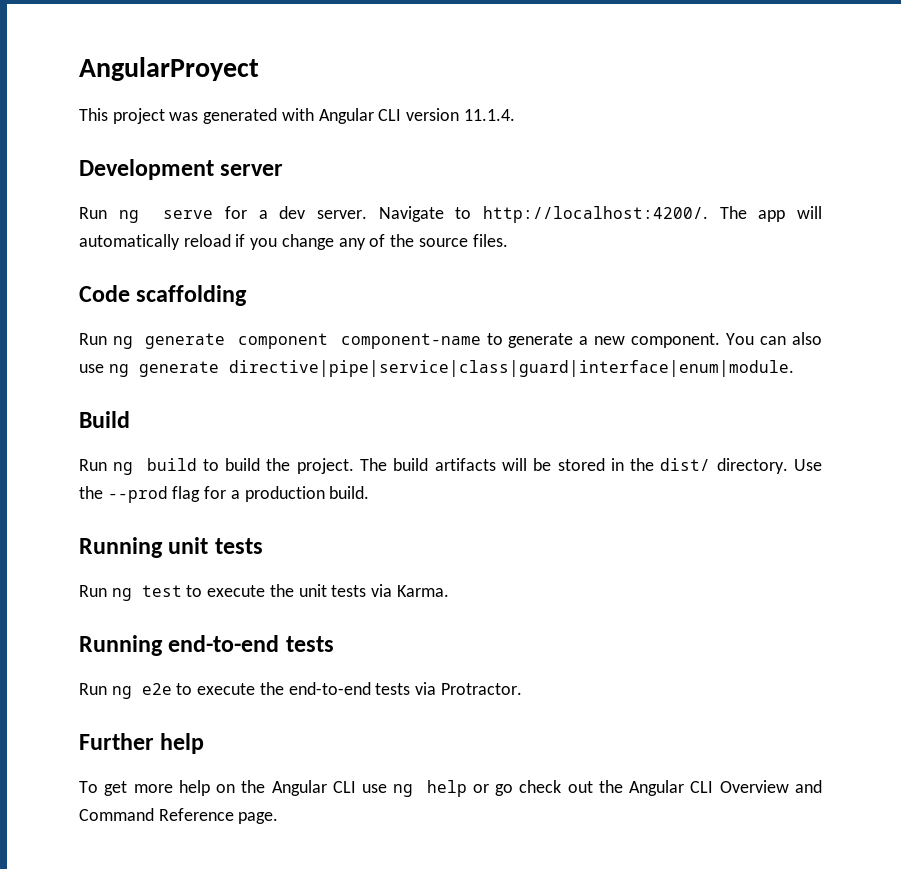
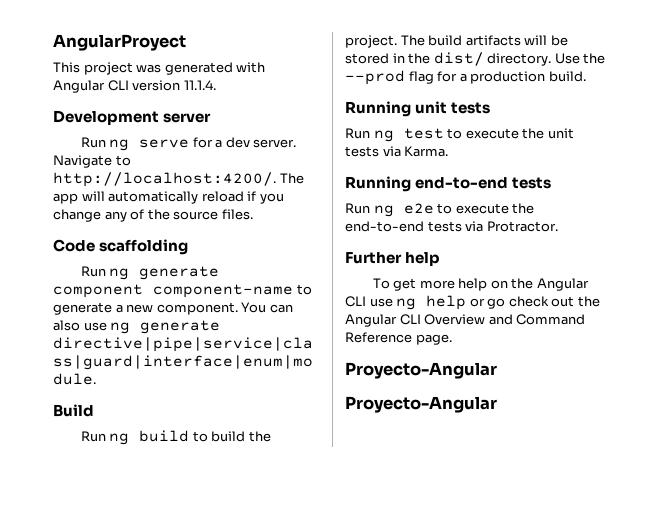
(279, 818) none -> [345,362,497,379] [345,396,497,413] // Proyecto-Angular // Proyecto-Angular

